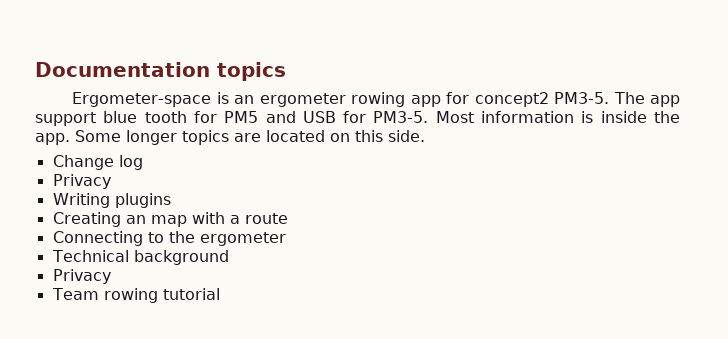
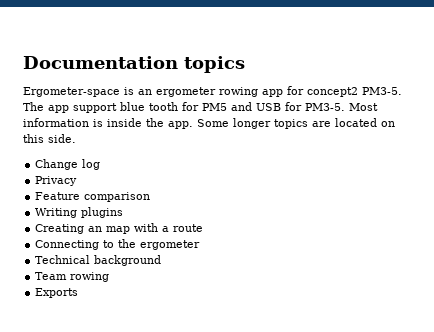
(111, 181) none -> [35,192,151,202] // Feature comparison
[52,269,111,284] // Privacy -> (162, 260) none
[162,288,220,300] tutorial -> [35,288,79,298] // Exports

